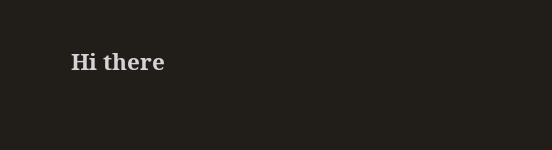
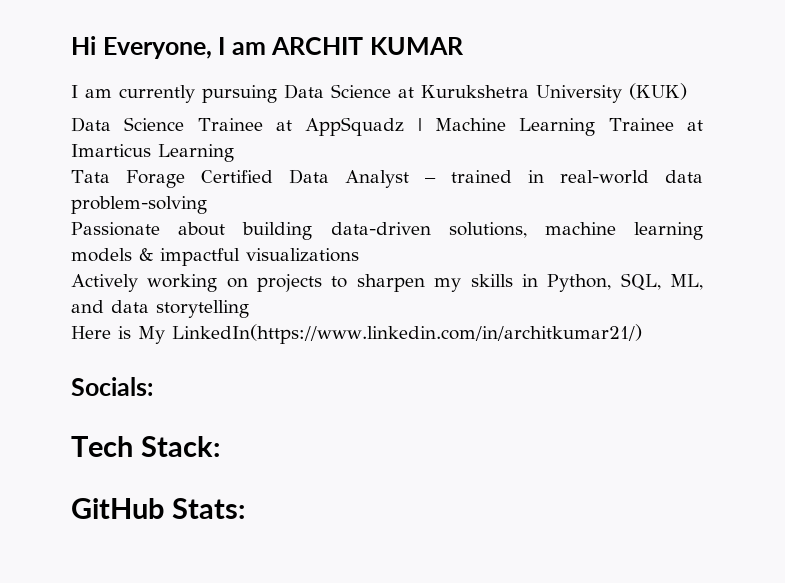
[103,53,166,70] there -> [102,37,465,59] [71,83,687,103] [71,117,703,136] [71,144,234,162] [71,169,703,188] [71,196,207,214] [71,222,703,240] [71,248,359,266] [71,273,704,292] [71,300,249,318] [71,324,642,344] [71,377,153,396] [71,436,220,457] [71,498,245,519] Everyone, I am ARCHIT KUMAR // I am currently pursuing Data Science at Kurukshetra University (KUK) // Data Science Trainee at AppSquadz | Machine Learning Trainee at Imarticus Learning // Tata Forage Certified Data Analyst – trained in real-world data problem-solving // Passionate about building data-driven solutions, machine learning models & impactful visualizations // Actively working on projects to sharpen my skills in Python, SQL, ML, and data storytelling // Here is My LinkedIn(https://www.linkedin.com/in/architkumar21/) // Socials: // Tech Stack: // GitHub Stats:

